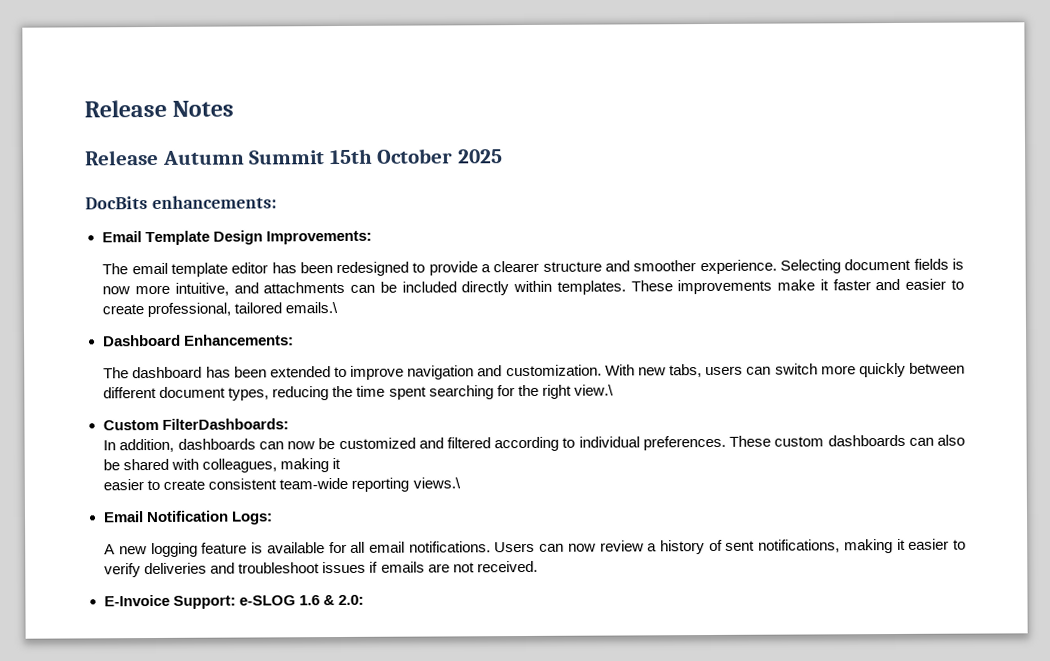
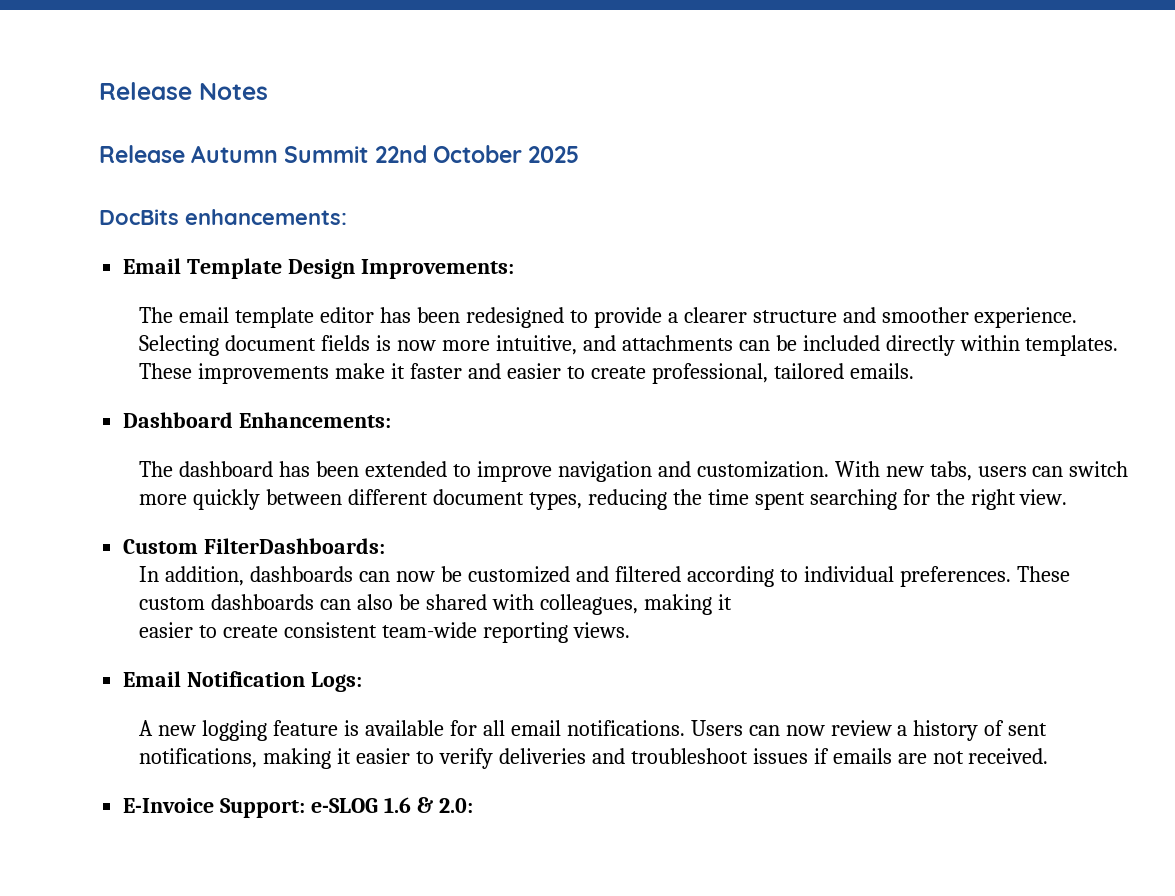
[329,148,373,165] 15th -> [374,145,427,163] 22nd
[285,302,339,314] emails.\ -> [849,363,914,379] emails.
[573,384,614,396] view.\ -> [1019,489,1068,505] view.
[412,477,461,489] views.\ -> [572,622,630,638] views.

